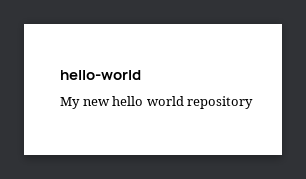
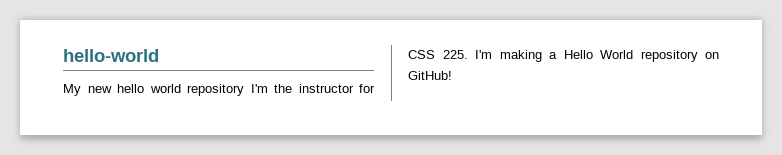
(254, 102) none -> [250,84,375,93] [408,50,719,62] [408,71,452,80] I'm the instructor for CSS 225. I'm making a Hello World repository on GitHub!

